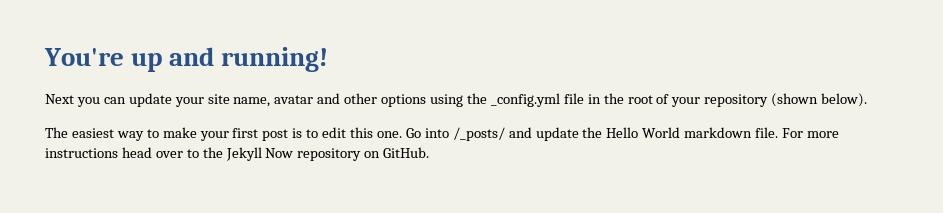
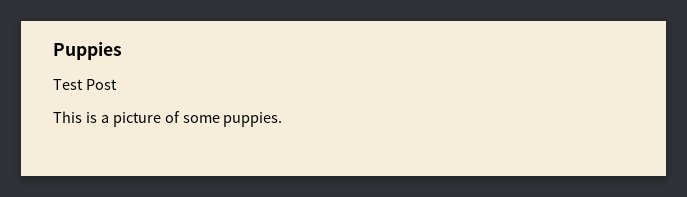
[44,47,329,72] [45,93,868,107] [45,127,839,141] [45,147,430,161] You're up and running! // Next you can update your site name, avatar and other options using the _config.yml file in the root of your repository (shown below). // The easiest way to make your first post is to edit this one. Go into /_posts/ and update the Hello World markdown file. For more instructions head over to the Jekyll Now repository on GitHub. -> [53,42,122,60] [53,79,117,90] [53,111,283,127] Puppies // Test Post // This is a picture of some puppies.

